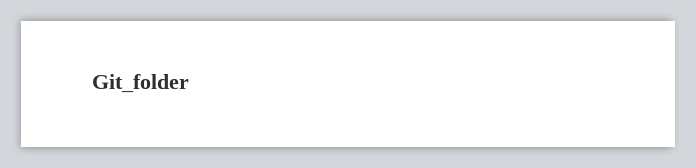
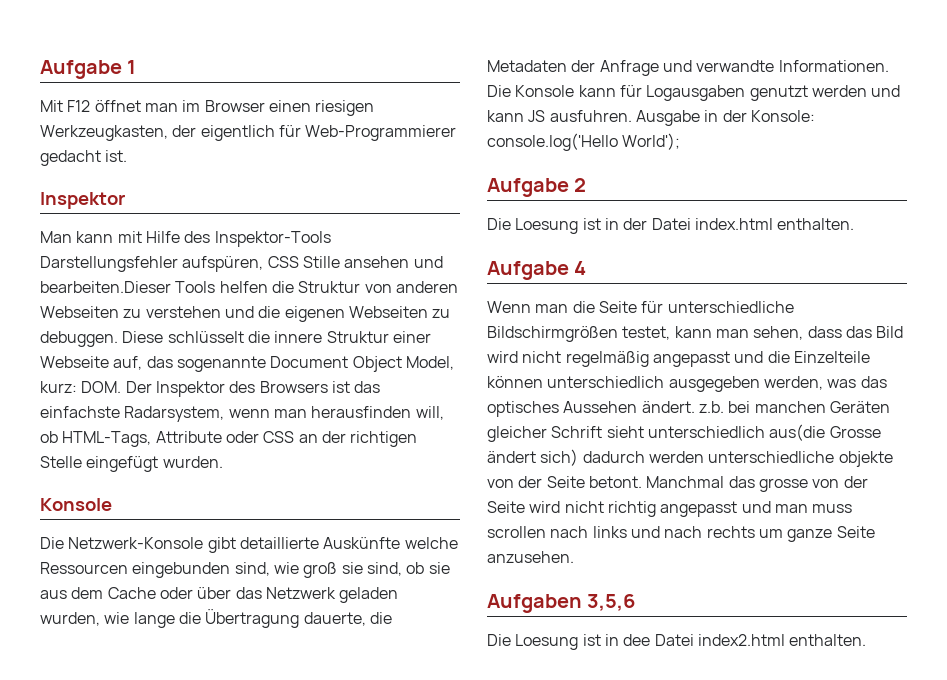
[92,74,189,93] Git_folder -> [40,60,137,79] [40,100,375,116] [40,125,457,141] [40,150,128,166] [40,192,125,209] [40,231,331,247] [40,256,443,272] [40,281,458,293] [40,306,451,322] [40,331,431,347] [40,356,454,372] [40,381,381,397] [40,406,444,422] [40,431,418,447] [40,456,223,472] [40,498,112,511] [40,537,458,553] [40,562,450,578] [40,587,399,603] [40,609,392,628] [487,60,889,76] [487,85,901,101] [487,110,815,126] [487,133,681,151] [487,178,587,197] [487,218,855,234] [487,261,587,280] [487,301,794,313] [487,326,904,342] [487,351,870,367] [487,376,887,392] [487,401,890,417] [487,424,881,442] [487,449,893,467] [487,476,868,492] [487,501,853,517] [487,526,875,542] [487,551,574,563] [487,594,636,613] [487,634,867,650] Aufgabe 1 // Mit F12 öffnet man im Browser einen riesigen Werkzeugkasten, der eigentlich für Web-Programmierer gedacht ist. // Inspektor // Man kann mit Hilfe des Inspektor-Tools Darstellungsfehler aufspüren, CSS Stille ansehen und bearbeiten.Dieser Tools helfen die Struktur von anderen Webseiten zu verstehen und die eigenen Webseiten zu debuggen. Diese schlüsselt die innere Struktur einer Webseite auf, das sogenannte Document Object Model, kurz: DOM. Der Inspektor des Browsers ist das einfachste Radarsystem, wenn man herausfinden will, ob HTML-Tags, Attribute oder CSS an der richtigen Stelle eingefügt wurden. // Konsole // Die Netzwerk-Konsole gibt detaillierte Auskünfte welche Ressourcen eingebunden sind, wie groß sie sind, ob sie aus dem Cache oder über das Netzwerk geladen wurden, wie lange die Übertragung dauerte, die Metadaten der Anfrage und verwandte Informationen. Die Konsole kann für Logausgaben genutzt werden und kann JS ausfuhren. Ausgabe in der Konsole: console.log('Hello World'); // Aufgabe 2 // Die Loesung ist in der Datei index.html enthalten. // Aufgabe 4 // Wenn man die Seite für unterschiedliche Bildschirmgrößen testet, kann man sehen, dass das Bild wird nicht regelmäßig angepasst und die Einzelteile können unterschiedlich ausgegeben werden, was das optisches Aussehen ändert. z.b. bei manchen Geräten gleicher Schrift sieht unterschiedlich aus(die Grosse ändert sich) dadurch werden unterschiedliche objekte von der Seite betont. Manchmal das grosse von der Seite wird nicht richtig angepasst und man muss scrollen nach links und nach rechts um ganze Seite anzusehen. // Aufgaben 3,5,6 // Die Loesung ist in dee Datei index2.html enthalten.

